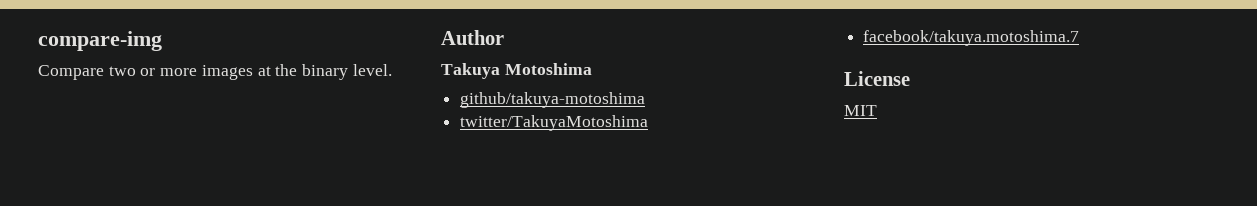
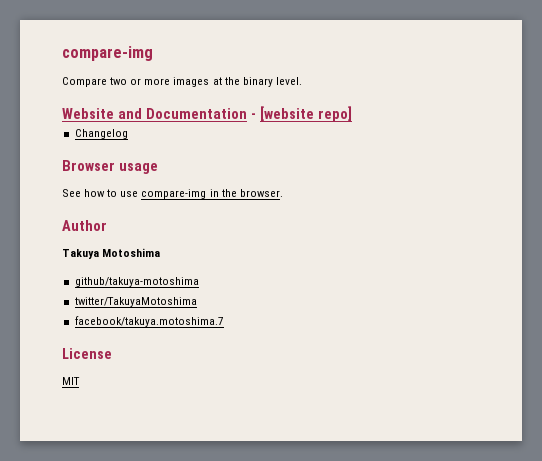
(392, 70) none -> [62,106,352,122] [74,129,128,139] [62,160,158,174] [62,189,283,199] // Website and Documentation - [website repo] // Changelog // Browser usage // See how to use compare-img in the browser.

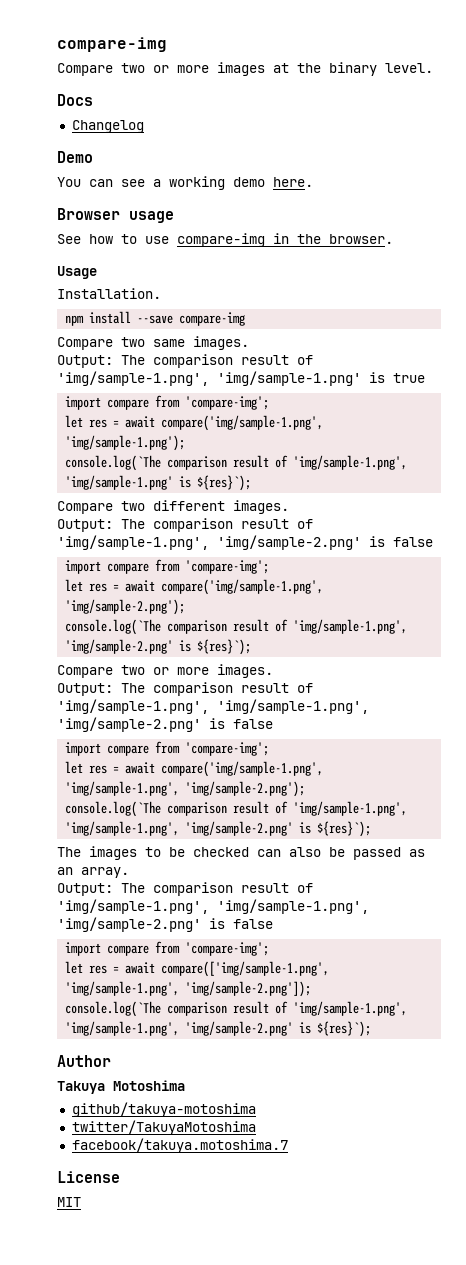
[62,106,352,122] [74,129,128,139] Website and Documentation - [website repo] // Changelog -> [57,94,93,106] [71,120,144,133] [57,151,93,163] [57,176,313,190] Docs // Changelog // Demo // You can see a working demo here.
(283, 193) none -> [57,266,97,279] [57,288,161,299] [65,311,246,326] [57,336,249,350] [57,354,313,368] [57,371,425,386] [65,395,270,410] [65,415,324,431] [65,435,186,451] [65,455,408,471] [65,475,252,491] [57,500,289,514] [57,518,313,532] [57,535,433,550] [65,559,270,574] [65,579,324,595] [65,599,186,615] [65,619,408,635] [65,639,252,655] [57,664,273,678] [57,682,313,696] [57,699,369,714] [57,717,273,732] [65,741,270,756] [65,761,324,777] [65,781,306,797] [65,801,408,817] [65,821,372,837] [57,846,425,860] [57,867,129,878] [57,882,313,896] [57,899,369,914] [57,917,273,932] [65,941,270,956] [65,961,330,977] [65,981,312,997] [65,1001,408,1017] [65,1021,372,1037] // Usage // Installation. // npm install --save compare-img // Compare two same images. // Output: The comparison result of 'img/sample-1.png', 'img/sample-1.png' is true // import compare from 'compare-img'; // let res = await compare('img/sample-1.png', 'img/sample-1.png'); // console.log(`The comparison result of 'img/sample-1.png', 'img/sample-1.png' is ${res}`); // Compare two different images. // Output: The comparison result of 'img/sample-1.png', 'img/sample-2.png' is false // import compare from 'compare-img'; // let res = await compare('img/sample-1.png', 'img/sample-2.png'); // console.log(`The comparison result of 'img/sample-1.png', 'img/sample-2.png' is ${res}`); // Compare two or more images. // Output: The comparison result of 'img/sample-1.png', 'img/sample-1.png', 'img/sample-2.png' is false // import compare from 'compare-img'; // let res = await compare('img/sample-1.png', 'img/sample-1.png', 'img/sample-2.png'); // console.log(`The comparison result of 'img/sample-1.png', 'img/sample-1.png', 'img/sample-2.png' is ${res}`); // The images to be checked can also be passed as an array. // Output: The comparison result of 'img/sample-1.png', 'img/sample-1.png', 'img/sample-2.png' is false // import compare from 'compare-img'; // let res = await compare(['img/sample-1.png', 'img/sample-1.png', 'img/sample-2.png']); // console.log(`The comparison result of 'img/sample-1.png', 'img/sample-1.png', 'img/sample-2.png' is ${res}`);

